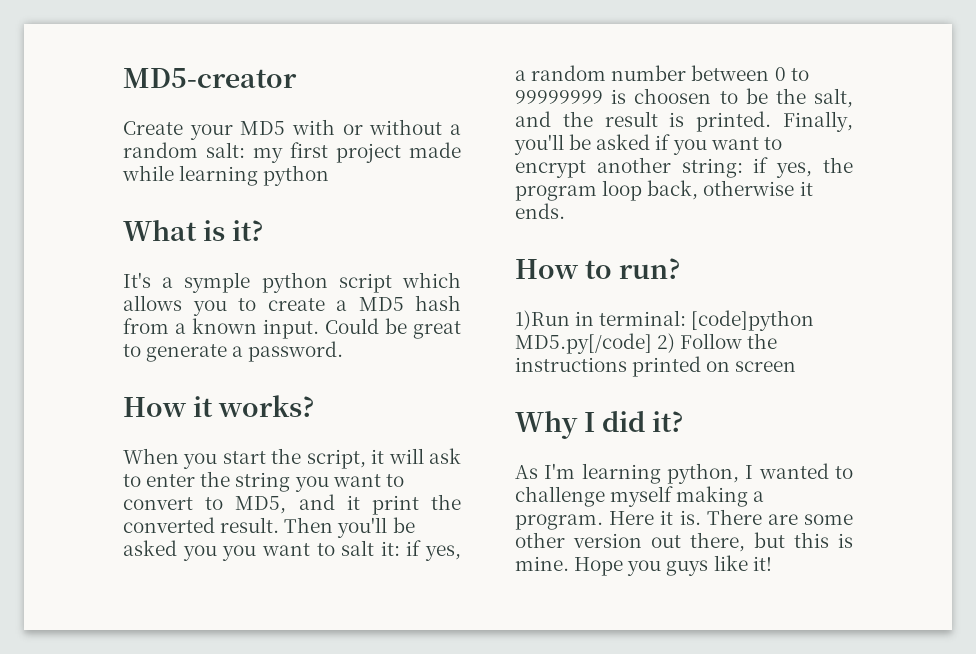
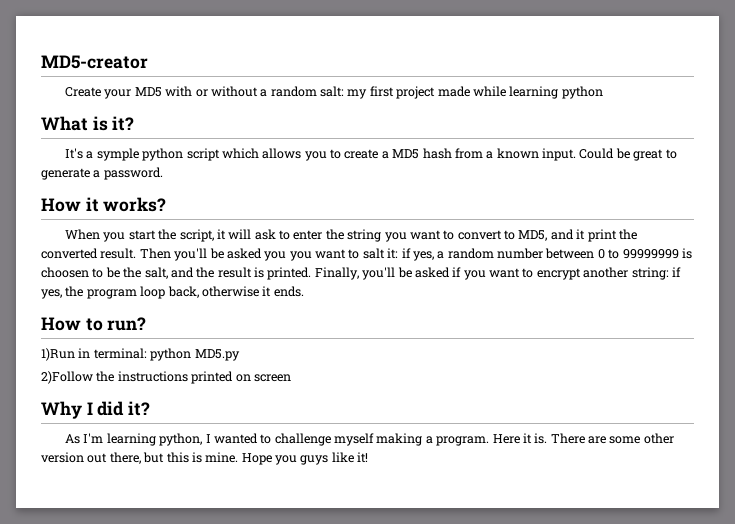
[691,310,815,331] [515,333,743,354] [code]python MD5.py[/code] 2) Follow -> [150,348,240,361] [41,371,93,384] python MD5.py // 2)Follow

